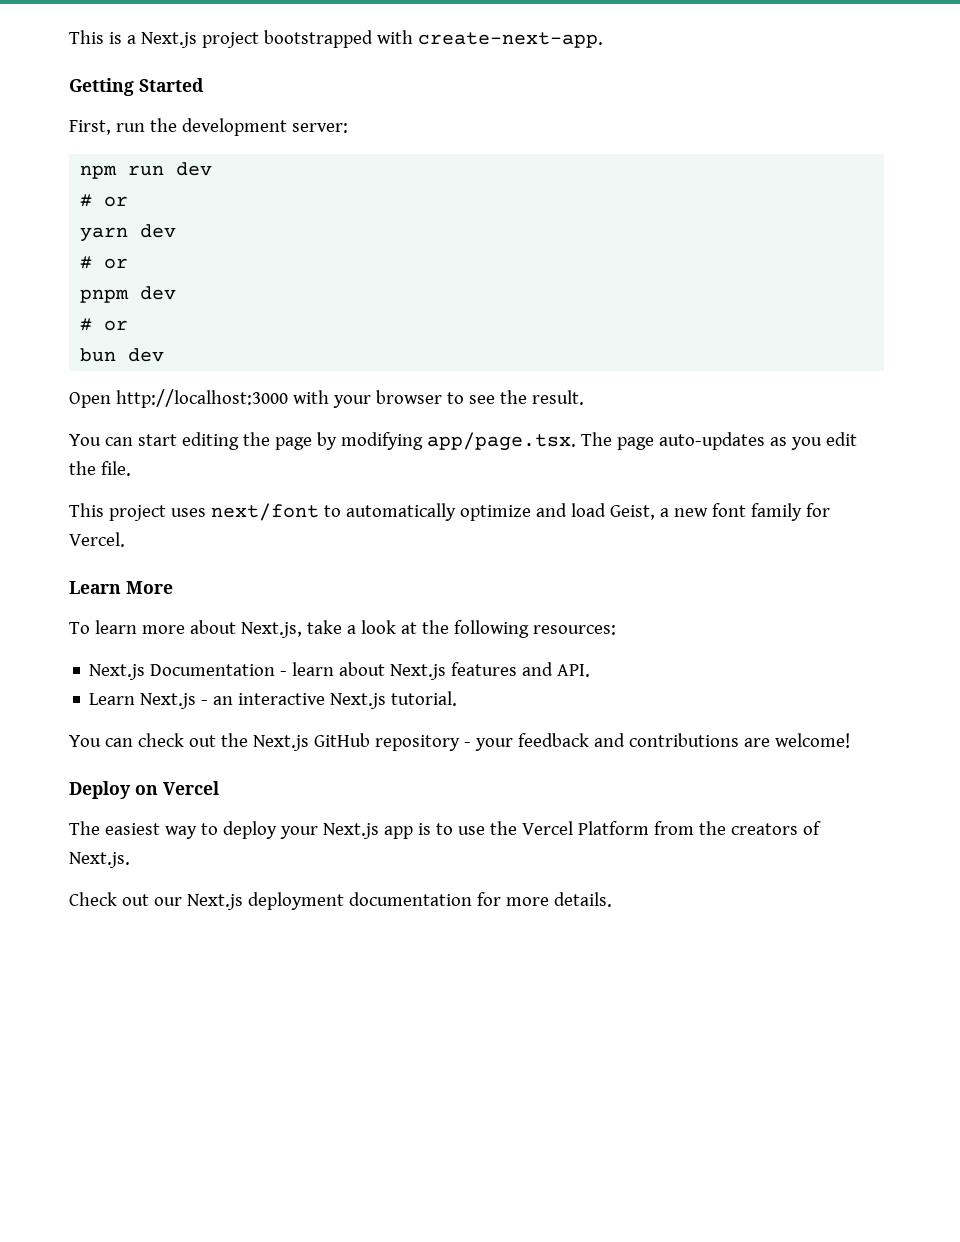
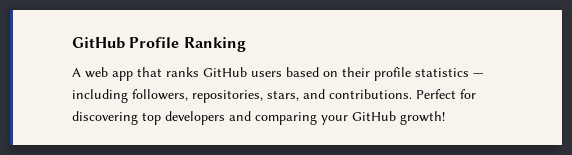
[69,30,603,48] [69,78,204,96] [69,118,348,136] [80,162,213,179] [80,194,129,207] [80,224,177,242] [80,256,129,269] [80,286,177,303] [80,318,129,331] [80,348,165,362] [69,389,584,408] [69,432,857,451] [69,461,131,476] [69,503,830,521] [69,532,125,547] [69,581,173,594] [69,620,616,638] [89,662,591,680] [89,691,458,709] [69,733,850,751] [69,781,219,799] [69,821,821,839] [69,852,130,868] [69,892,612,910] This is a Next.js project bootstrapped with create-next-app. // Getting Started // First, run the development server: // npm run dev // # or // yarn dev // # or // pnpm dev // # or // bun dev // Open http://localhost:3000 with your browser to see the result. // You can start editing the page by modifying app/page.tsx. The page auto-updates as you edit the file. // This project uses next/font to automatically optimize and load Geist, a new font family for Vercel. // Learn More // To learn more about Next.js, take a look at the following resources: // Next.js Documentation - learn about Next.js features and API. // Learn Next.js - an interactive Next.js tutorial. // You can check out the Next.js GitHub repository - your feedback and contributions are welcome! // Deploy on Vercel // The easiest way to deploy your Next.js app is to use the Vercel Platform from the creators of Next.js. // Check out our Next.js deployment documentation for more details. -> [72,37,246,52] [72,67,483,81] [72,89,476,103] [72,111,445,125] GitHub Profile Ranking // A web app that ranks GitHub users based on their profile statistics — including followers, repositories, stars, and contributions. Perfect for discovering top developers and comparing your GitHub growth!

